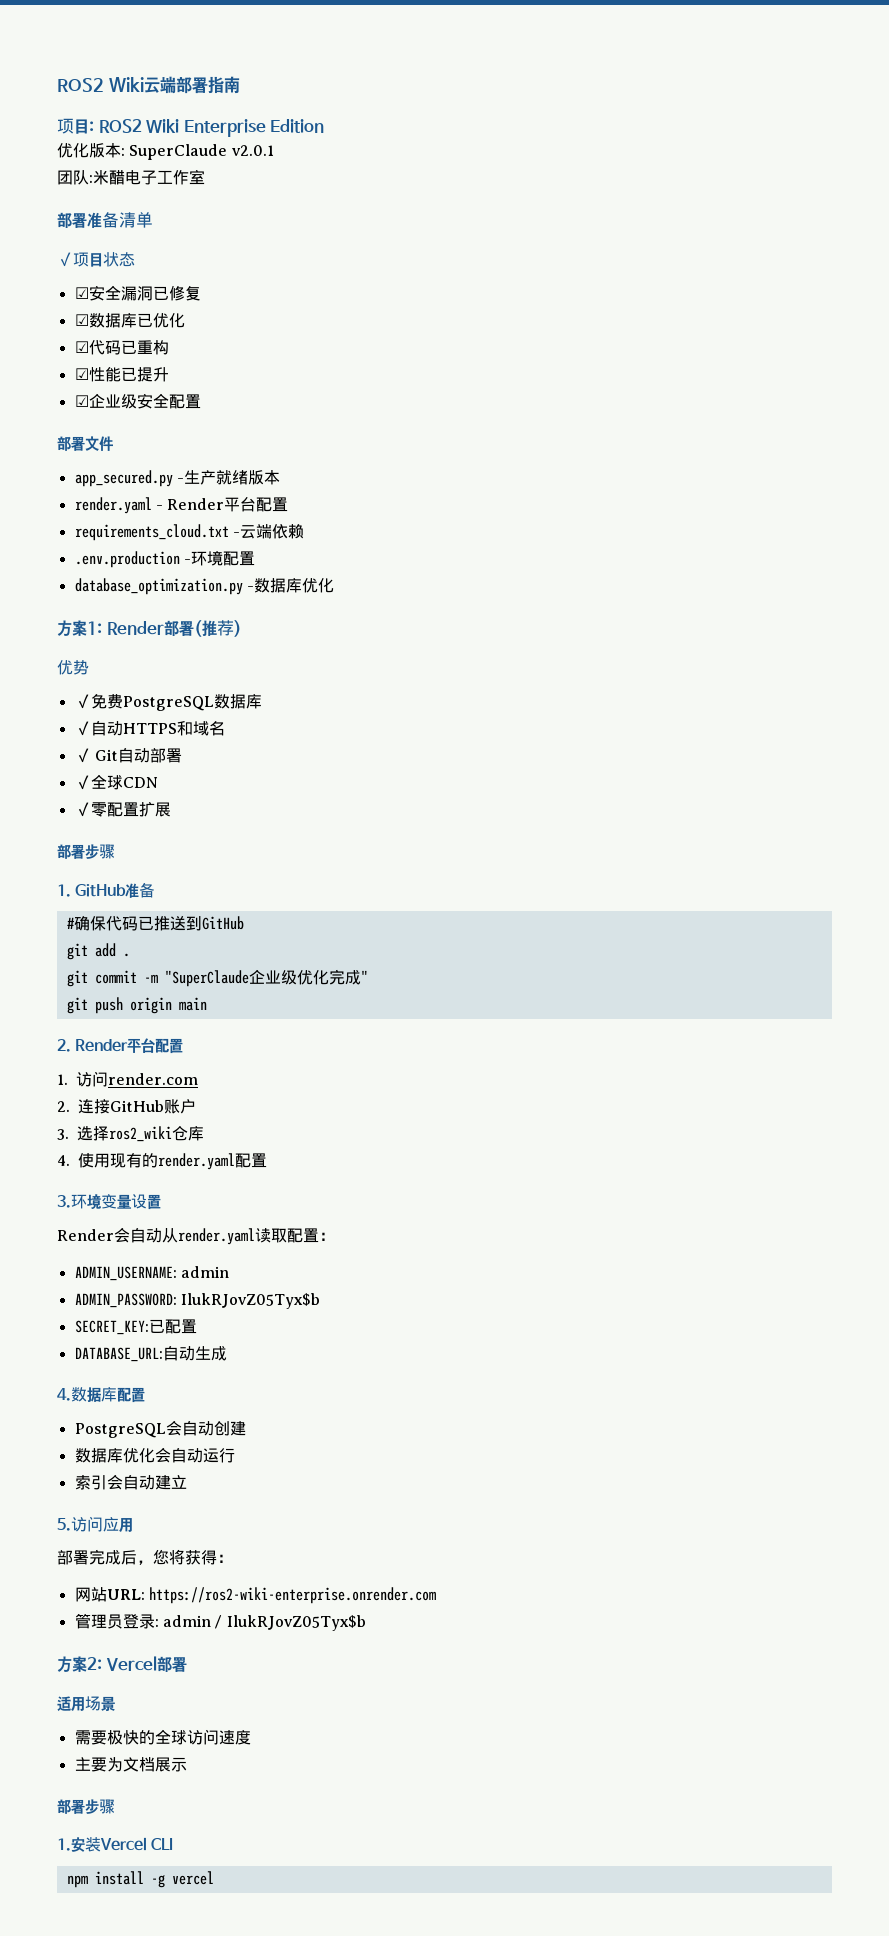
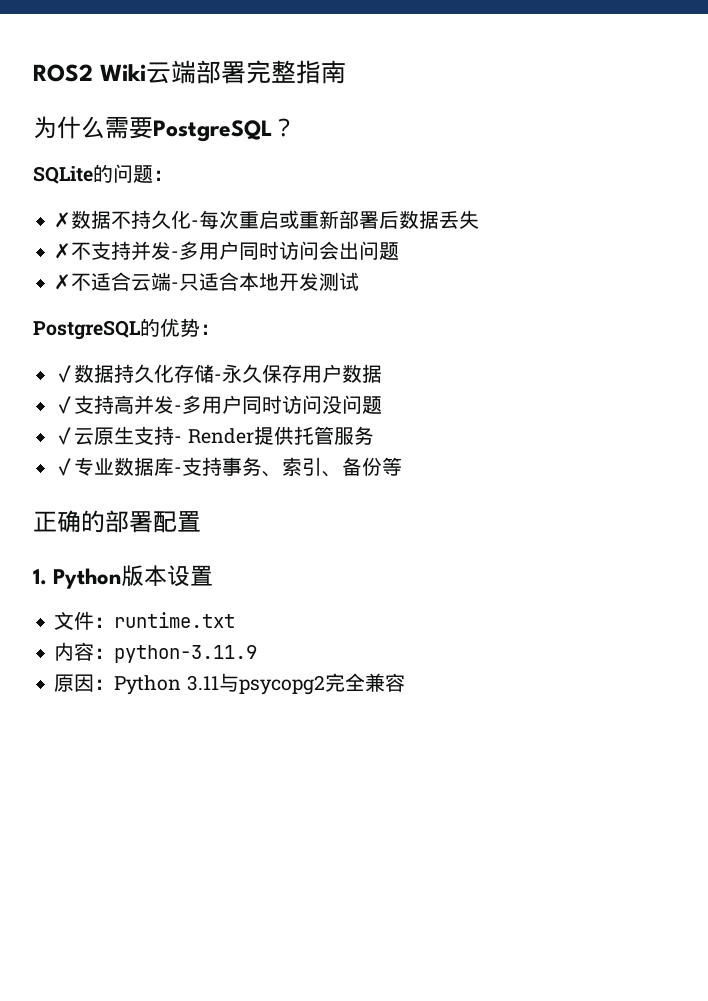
(208, 85) none -> [245,60,296,84] 完整
[57,118,325,137] [57,143,274,160] [57,169,205,185] [57,212,153,228] [57,252,135,267] [74,285,201,301] [74,313,185,328] [74,340,169,355] [74,367,169,382] [74,393,201,409] [57,436,113,451] [74,470,280,487] [74,497,289,514] [74,524,304,541] [74,550,255,568] [74,578,334,595] [57,620,242,637] [57,660,89,675] [74,694,262,711] [74,721,225,736] [74,748,182,763] [74,774,158,790] [74,802,171,817] [57,844,115,859] [57,882,156,898] [66,915,244,931] [66,943,130,960] [66,969,368,987] [66,997,207,1014] [57,1038,184,1054] [57,1071,199,1087] [57,1099,196,1114] [57,1126,204,1142] [57,1153,267,1170] [57,1194,161,1210] [57,1227,335,1245] [74,1266,229,1281] [74,1293,320,1309] [74,1319,197,1335] [74,1346,227,1362] [57,1387,145,1403] [74,1420,246,1438] [74,1447,235,1463] [74,1474,187,1490] [57,1516,133,1532] [57,1549,233,1565] [74,1587,436,1604] [74,1613,366,1631] [57,1656,187,1672] [57,1696,115,1712] [74,1729,251,1745] [74,1757,187,1772] [57,1799,115,1814] [57,1837,174,1852] [66,1871,214,1888] 项目: ROS2 Wiki Enterprise Edition // 优化版本: SuperClaude v2.0.1 // 团队:米醋电子工作室 // 部署准备清单 // ✓项目状态 // ☑安全漏洞已修复 // ☑数据库已优化 // ☑代码已重构 // ☑性能已提升 // ☑企业级安全配置 // 部署文件 // app_secured.py -生产就绪版本 // render.yaml - Render平台配置 // requirements_cloud.txt -云端依赖 // .env.production -环境配置 // database_optimization.py -数据库优化 // 方案1: Render部署(推荐) // 优势 // ✓免费PostgreSQL数据库 // ✓自动HTTPS和域名 // ✓ Git自动部署 // ✓全球CDN // ✓零配置扩展 // 部署步骤 // 1. GitHub准备 // #确保代码已推送到GitHub // git add . // git commit -m "SuperClaude企业级优化完成" // git push origin main // 2. Render平台配置 // 1.访问render.com // 2.连接GitHub账户 // 3.选择ros2_wiki仓库 // 4.使用现有的render.yaml配置 // 3.环境变量设置 // Render会自动从render.yaml读取配置： // ADMIN_USERNAME: admin // ADMIN_PASSWORD: IlukRJovZ05Tyx$b // SECRET_KEY:已配置 // DATABASE_URL:自动生成 // 4.数据库配置 // PostgreSQL会自动创建 // 数据库优化会自动运行 // 索引会自动建立 // 5.访问应用 // 部署完成后，您将获得： // 网站URL: https://ros2-wiki-enterprise.onrender.com // 管理员登录: admin / IlukRJovZ05Tyx$b // 方案2: Vercel部署 // 适用场景 // 需要极快的全球访问速度 // 主要为文档展示 // 部署步骤 // 1.安装Vercel CLI // npm install -g vercel -> [33,116,296,142] [33,164,173,184] [54,210,480,229] [54,241,400,261] [54,272,360,291] [33,318,220,340] [54,364,383,383] [54,395,383,415] [54,426,374,445] [54,457,403,477] [33,510,201,533] [33,565,214,589] [54,611,236,630] [54,642,258,663] [54,673,405,695] 为什么需要PostgreSQL？ // SQLite的问题： // ✗数据不持久化-每次重启或重新部署后数据丢失 // ✗不支持并发-多用户同时访问会出问题 // ✗不适合云端-只适合本地开发测试 // PostgreSQL的优势： // ✓数据持久化存储-永久保存用户数据 // ✓支持高并发-多用户同时访问没问题 // ✓云原生支持- Render提供托管服务 // ✓专业数据库-支持事务、索引、备份等 // 正确的部署配置 // 1. Python版本设置 // 文件：runtime.txt // 内容：python-3.11.9 // 原因：Python 3.11与psycopg2完全兼容

